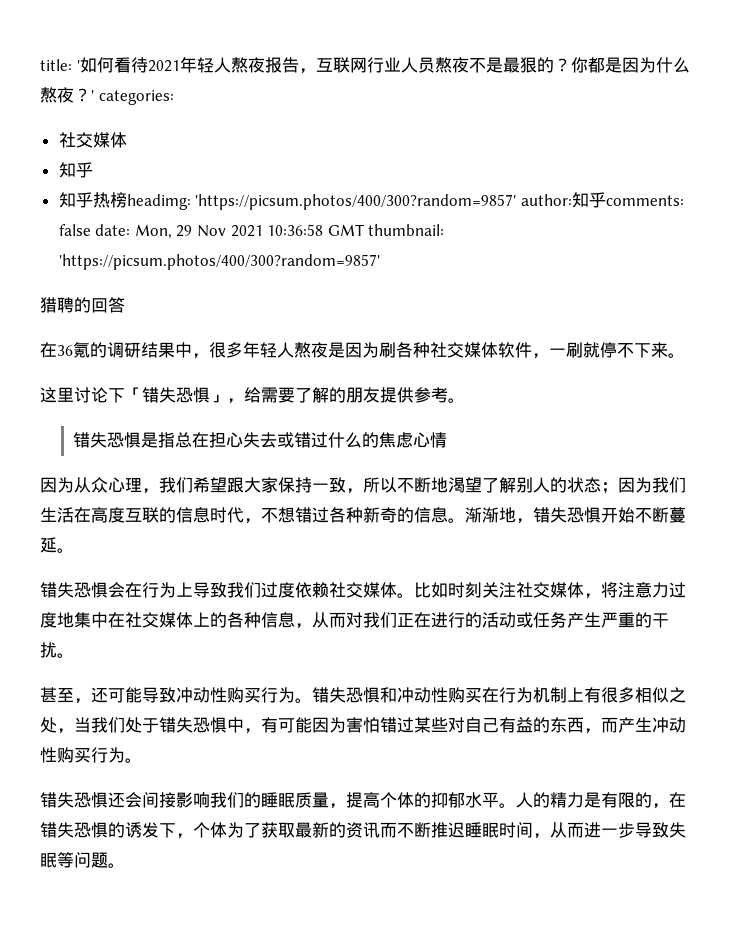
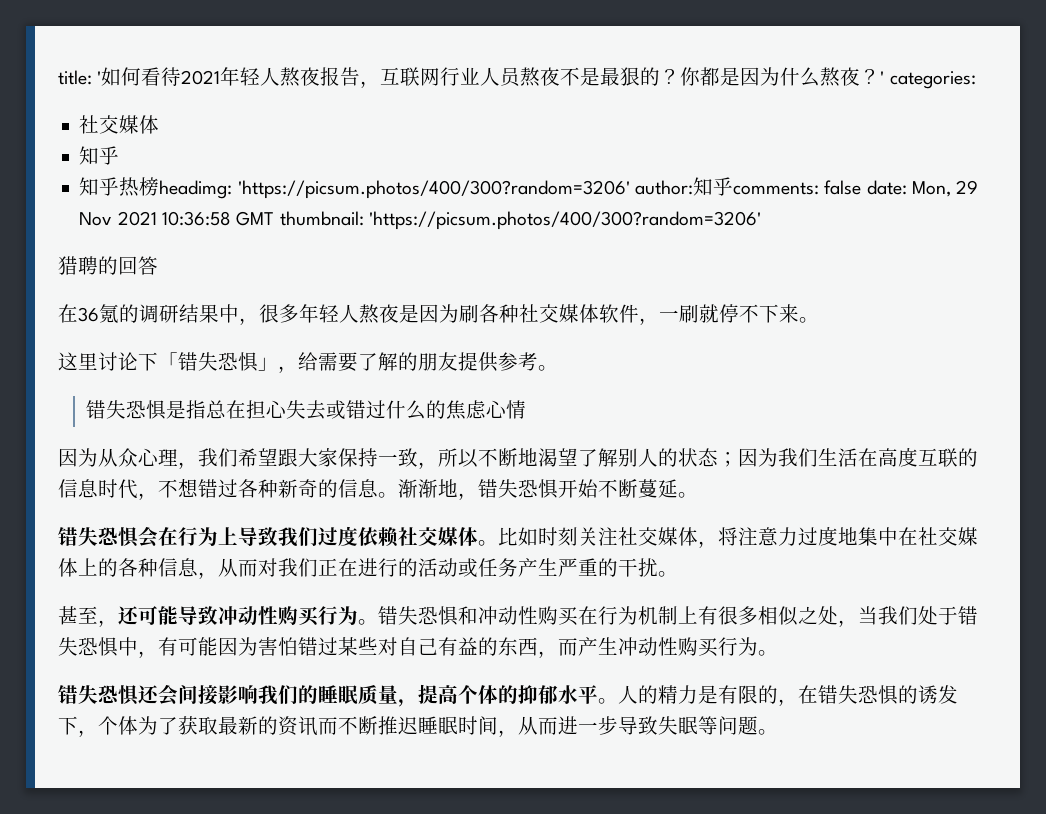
[195,194,517,210] 'https://picsum.photos/400/300?random=9857' -> [237,180,630,199] 'https://picsum.photos/400/300?random=3206'
[58,254,380,270] 'https://picsum.photos/400/300?random=9857' -> [368,211,761,230] 'https://picsum.photos/400/300?random=3206'

